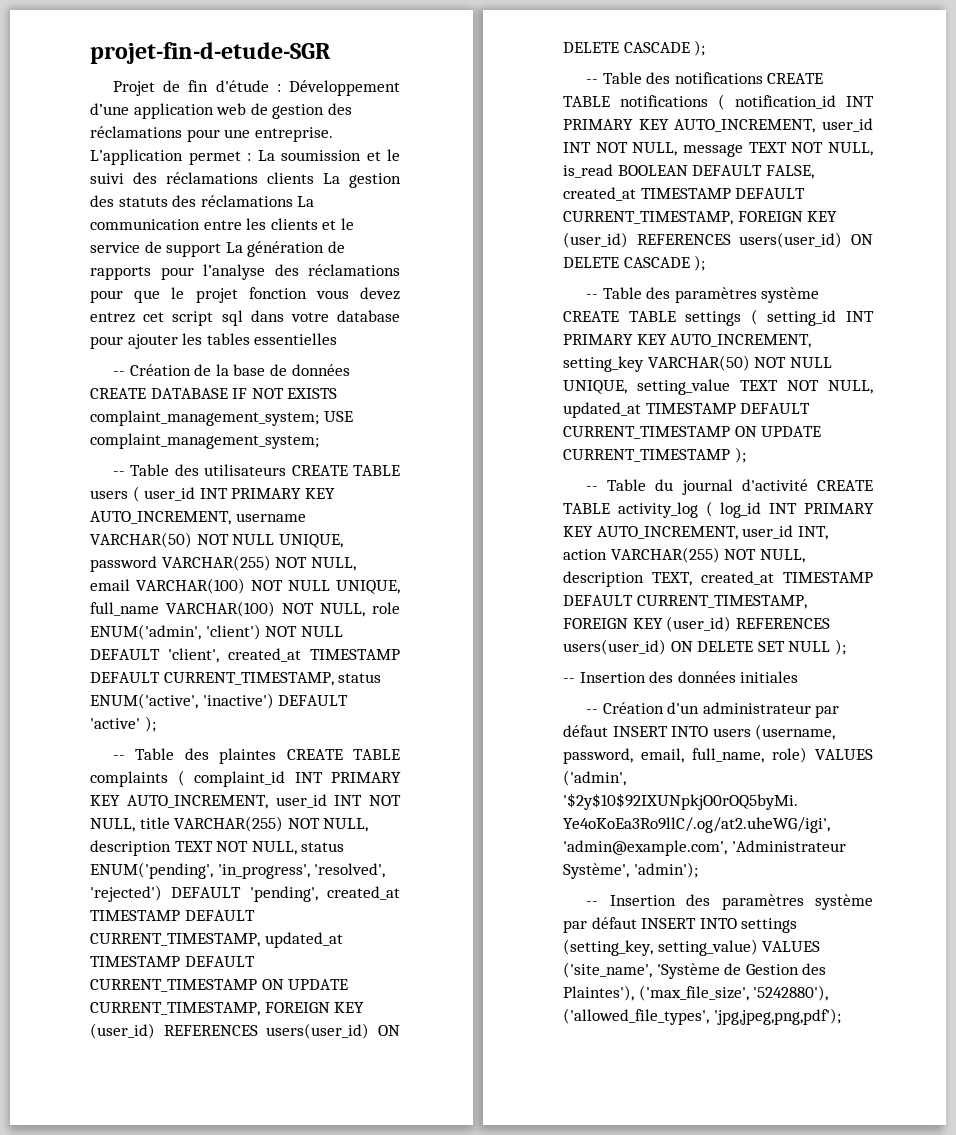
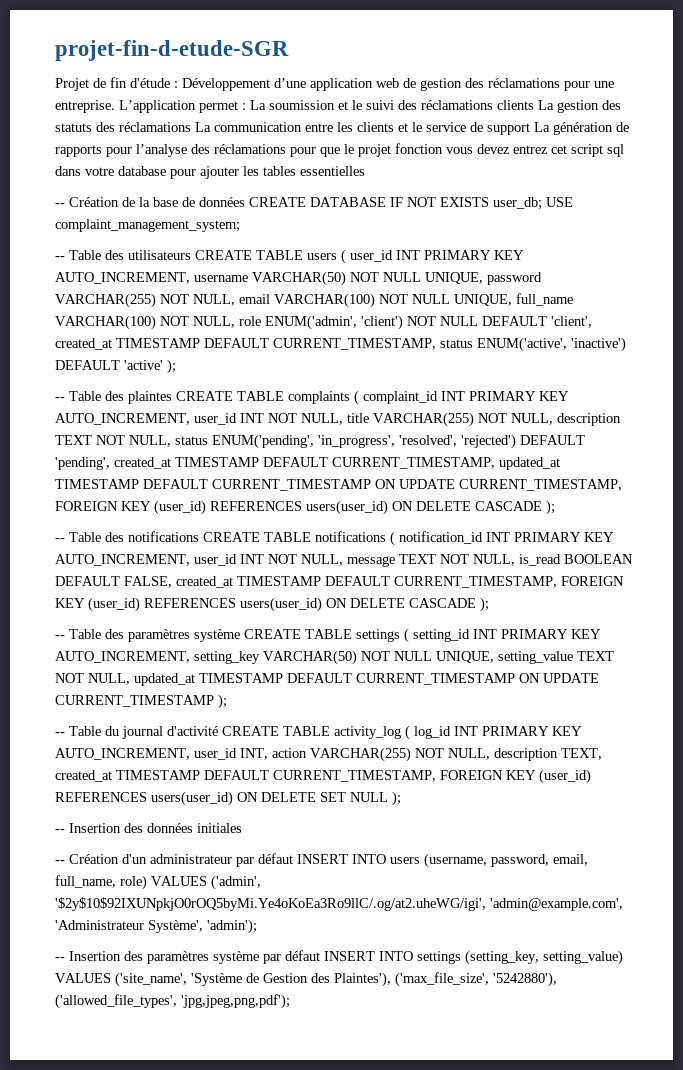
[90,410,319,426] complaint_management_system; -> [493,197,542,210] user_db;

